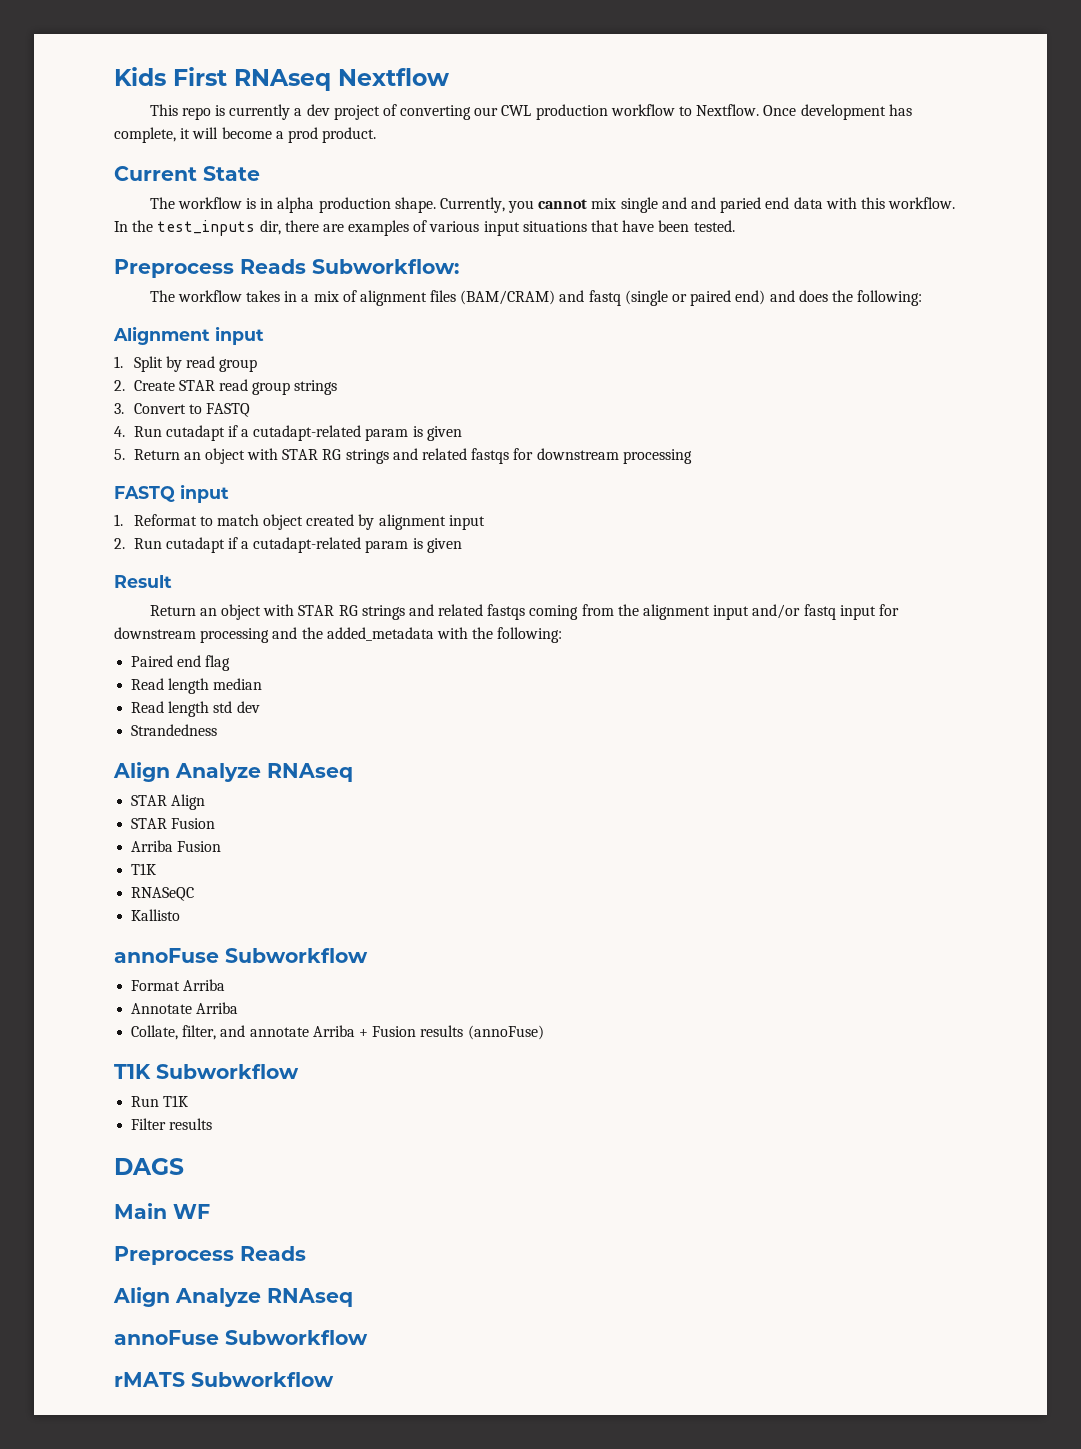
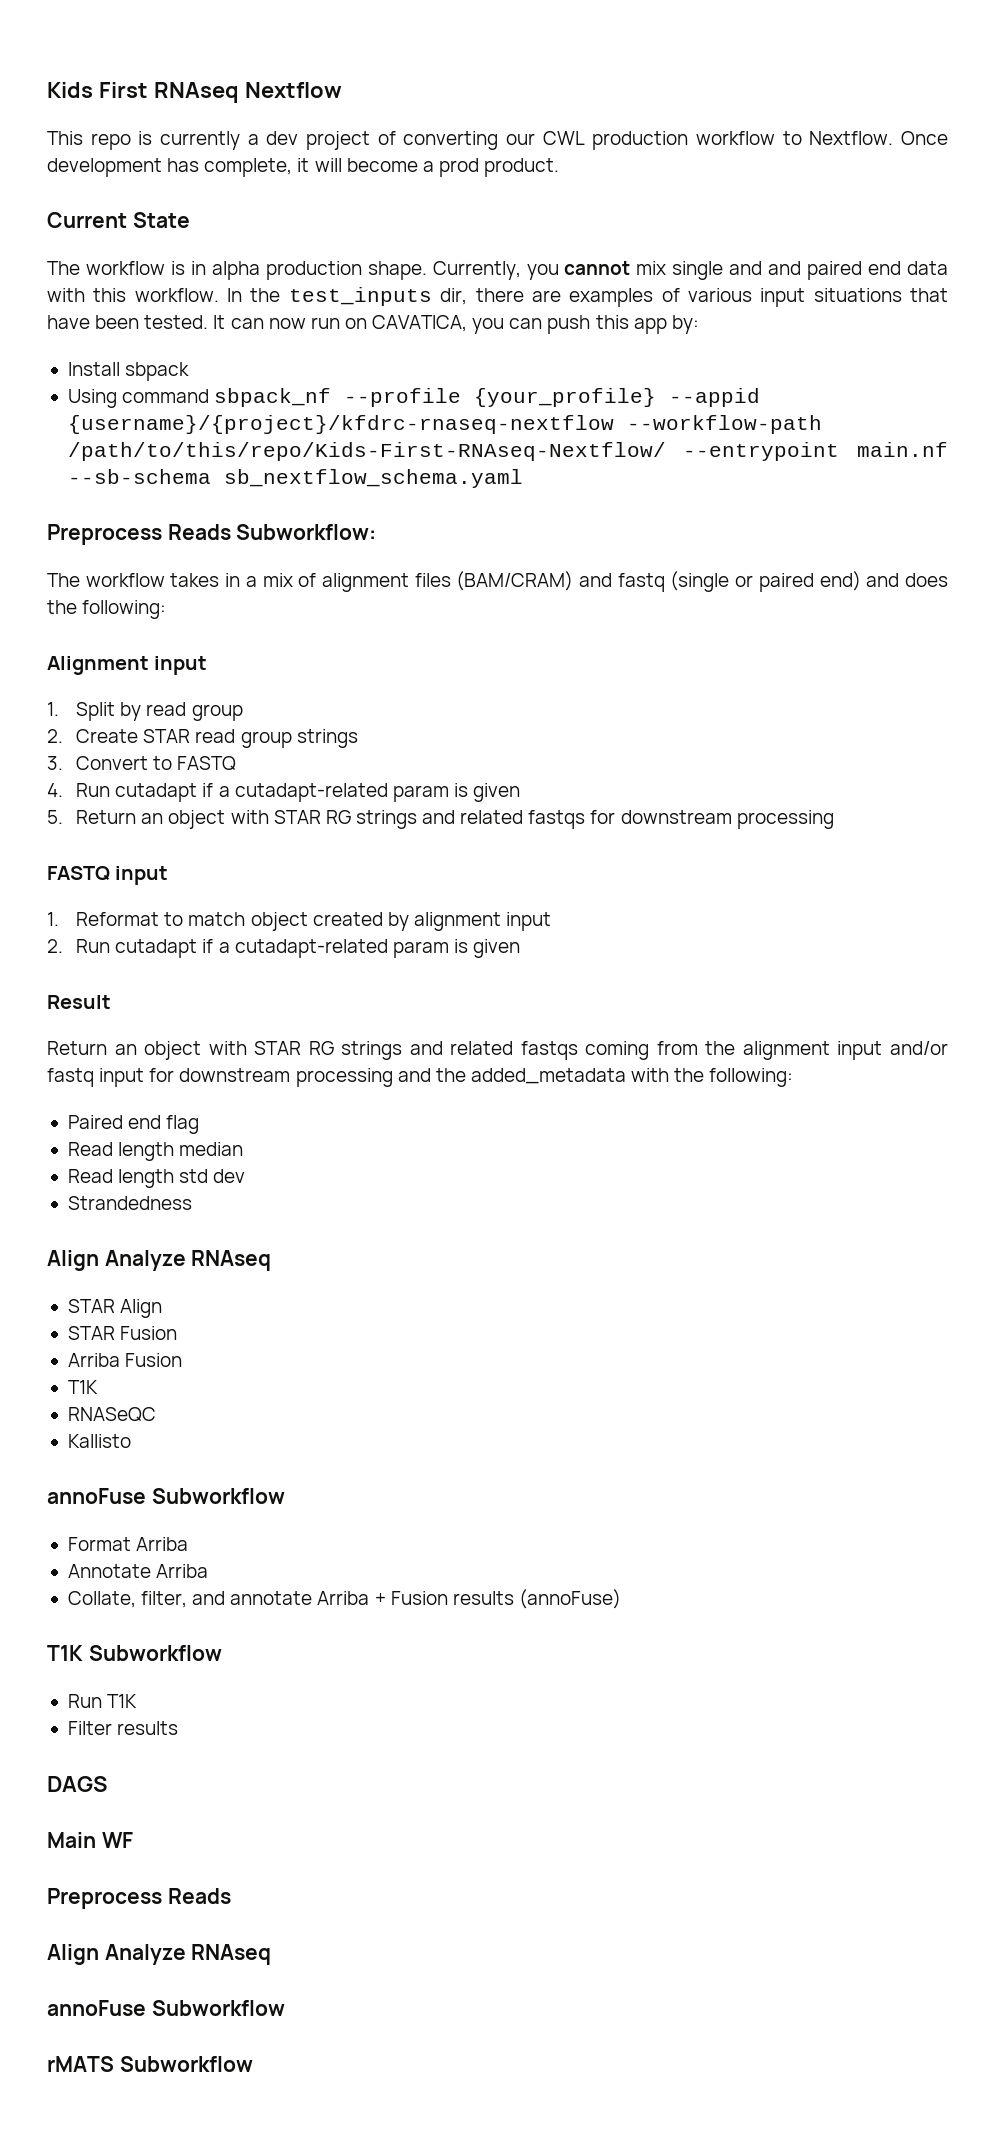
[720,197,762,213] paried -> [807,261,863,280] paired
(735, 226) none -> [213,315,699,334] [67,362,190,381] [67,388,761,408] [67,415,822,434] [67,442,948,461] [67,469,523,488] It can now run on CAVATICA, you can push this app by: // Install sbpack // Using command sbpack_nf --profile {your_profile} --appid {username}/{project}/kfdrc-rnaseq-nextflow --workflow-path /path/to/this/repo/Kids-First-RNAseq-Nextflow/ --entrypoint main.nf --sb-schema sb_nextflow_schema.yaml

